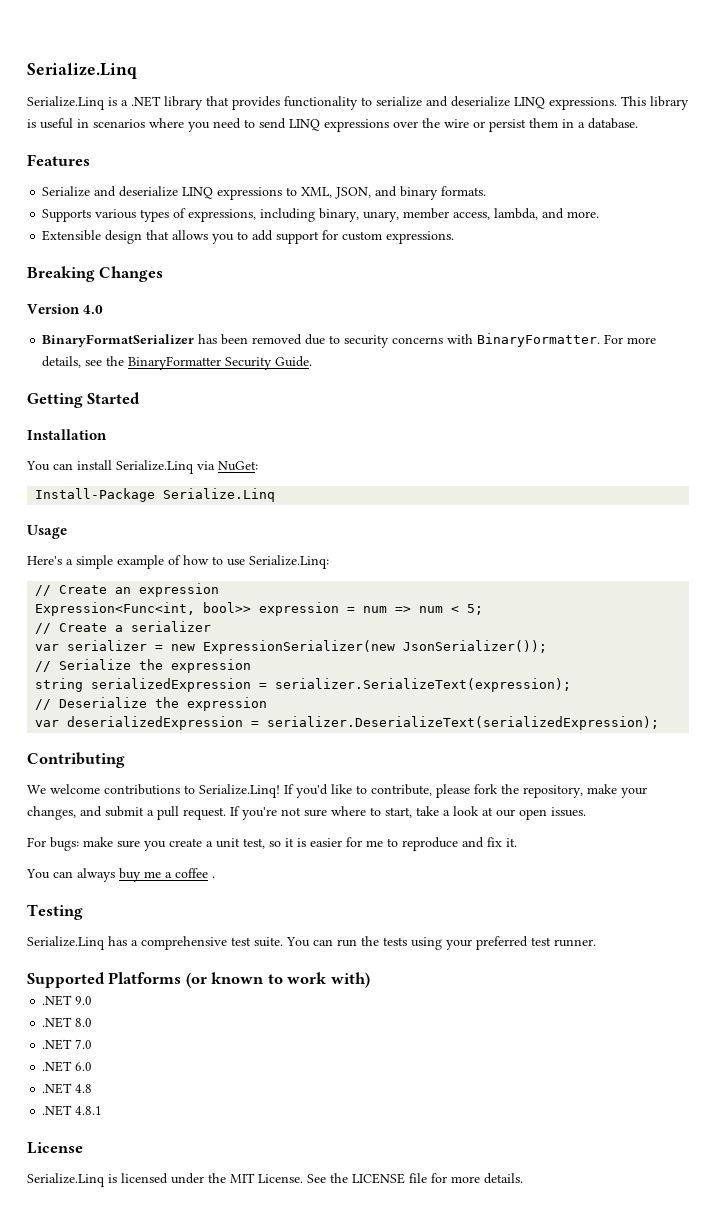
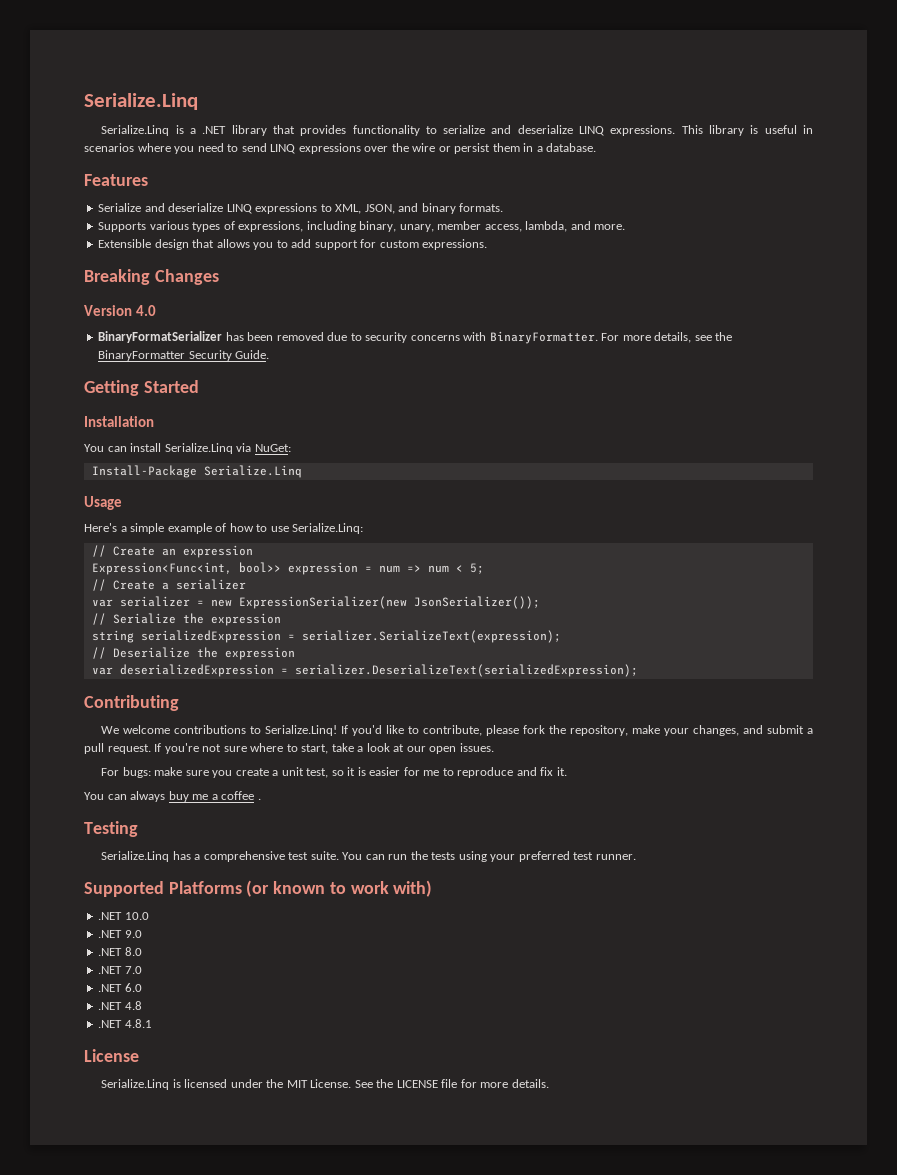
(370, 980) none -> [98,912,149,920] // .NET 10.0

